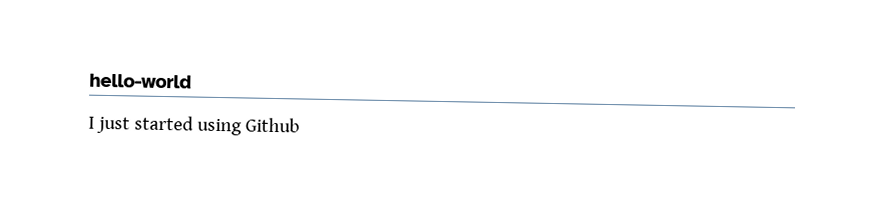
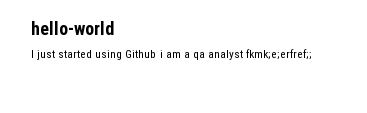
(300, 125) none -> [159,49,313,60] i am a qa analyst fkmk;e;erfref;;

